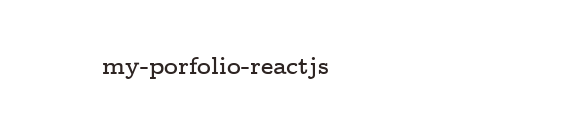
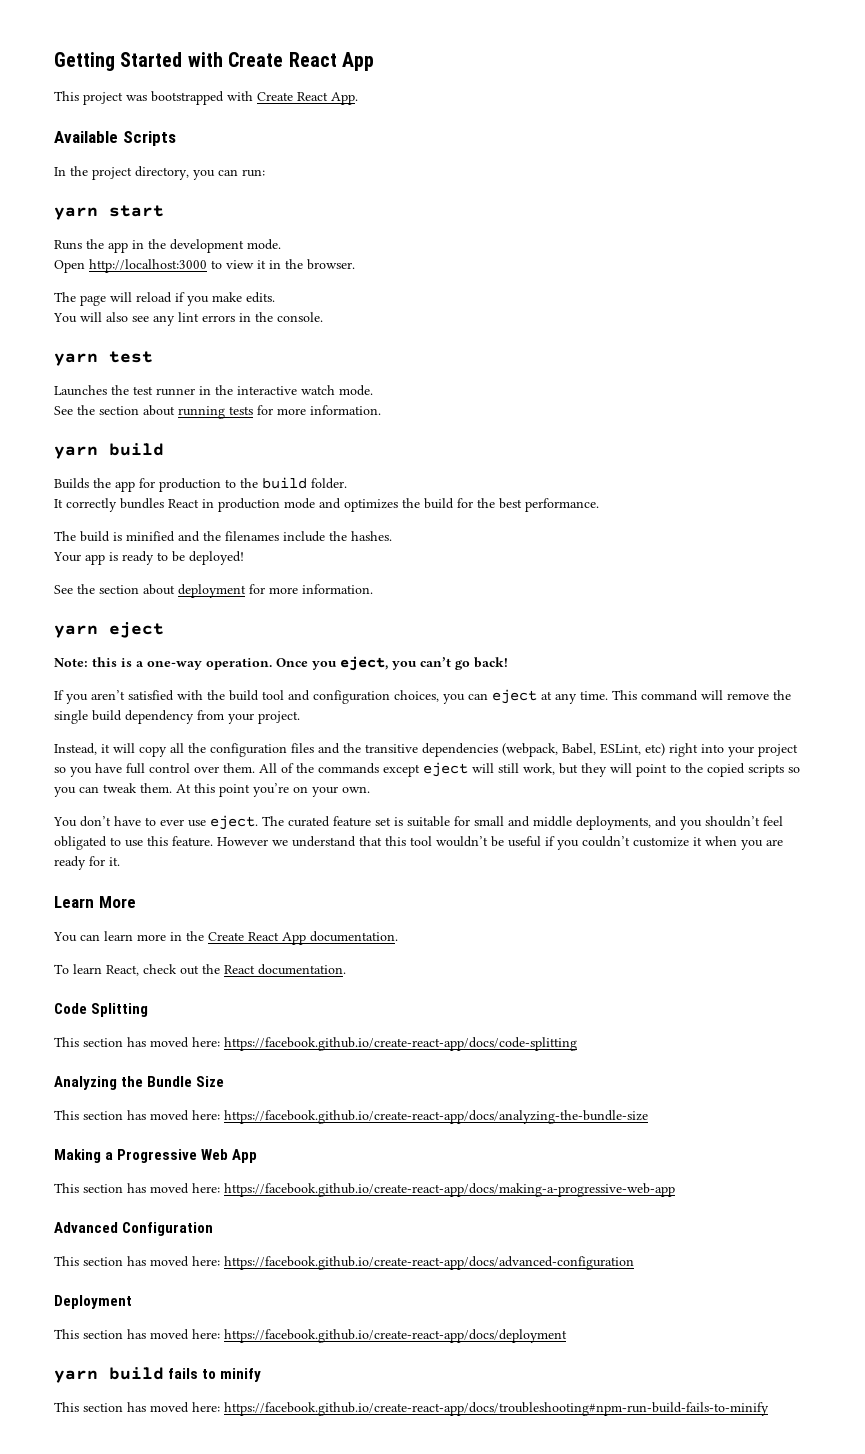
[102,57,329,79] my-porfolio-reactjs -> [54,52,374,71] [54,91,358,105] [54,131,176,146] [54,166,265,180] [54,205,164,220] [54,239,281,253] [54,259,355,273] [54,292,275,306] [53,312,323,326] [54,351,153,366] [54,385,373,396] [54,405,381,419] [54,443,164,459] [54,477,347,492] [54,498,599,512] [54,531,392,542] [53,551,244,565] [54,584,373,598] [54,622,164,638] [54,656,508,671] [54,689,791,704] [54,710,300,724] [54,743,798,757] [54,762,800,777] [54,783,370,797] [53,815,783,830] [54,836,783,850] [54,856,120,870] [54,896,136,908] [53,931,398,945] [54,964,346,976] [54,1003,149,1017] [54,1037,577,1051] [54,1076,225,1090] [54,1110,648,1124] [54,1149,258,1163] [54,1183,675,1197] [54,1222,214,1236] [54,1256,634,1270] [54,1295,132,1309] [54,1329,567,1343] [54,1367,262,1383] [54,1402,769,1416] Getting Started with Create React App // This project was bootstrapped with Create React App. // Available Scripts // In the project directory, you can run: // yarn start // Runs the app in the development mode. // Open http://localhost:3000 to view it in the browser. // The page will reload if you make edits. // You will also see any lint errors in the console. // yarn test // Launches the test runner in the interactive watch mode. // See the section about running tests for more information. // yarn build // Builds the app for production to the build folder. // It correctly bundles React in production mode and optimizes the build for the best performance. // The build is minified and the filenames include the hashes. // Your app is ready to be deployed! // See the section about deployment for more information. // yarn eject // Note: this is a one-way operation. Once you eject, you can’t go back! // If you aren’t satisfied with the build tool and configuration choices, you can eject at any time. This command will remove the single build dependency from your project. // Instead, it will copy all the configuration files and the transitive dependencies (webpack, Babel, ESLint, etc) right into your project so you have full control over them. All of the commands except eject will still work, but they will point to the copied scripts so you can tweak them. At this point you’re on your own. // You don’t have to ever use eject. The curated feature set is suitable for small and middle deployments, and you shouldn’t feel obligated to use this feature. However we understand that this tool wouldn’t be useful if you couldn’t customize it when you are ready for it. // Learn More // You can learn more in the Create React App documentation. // To learn React, check out the React documentation. // Code Splitting // This section has moved here: https://facebook.github.io/create-react-app/docs/code-splitting // Analyzing the Bundle Size // This section has moved here: https://facebook.github.io/create-react-app/docs/analyzing-the-bundle-size // Making a Progressive Web App // This section has moved here: https://facebook.github.io/create-react-app/docs/making-a-progressive-web-app // Advanced Configuration // This section has moved here: https://facebook.github.io/create-react-app/docs/advanced-configuration // Deployment // This section has moved here: https://facebook.github.io/create-react-app/docs/deployment // yarn build fails to minify // This section has moved here: https://facebook.github.io/create-react-app/docs/troubleshooting#npm-run-build-fails-to-minify

